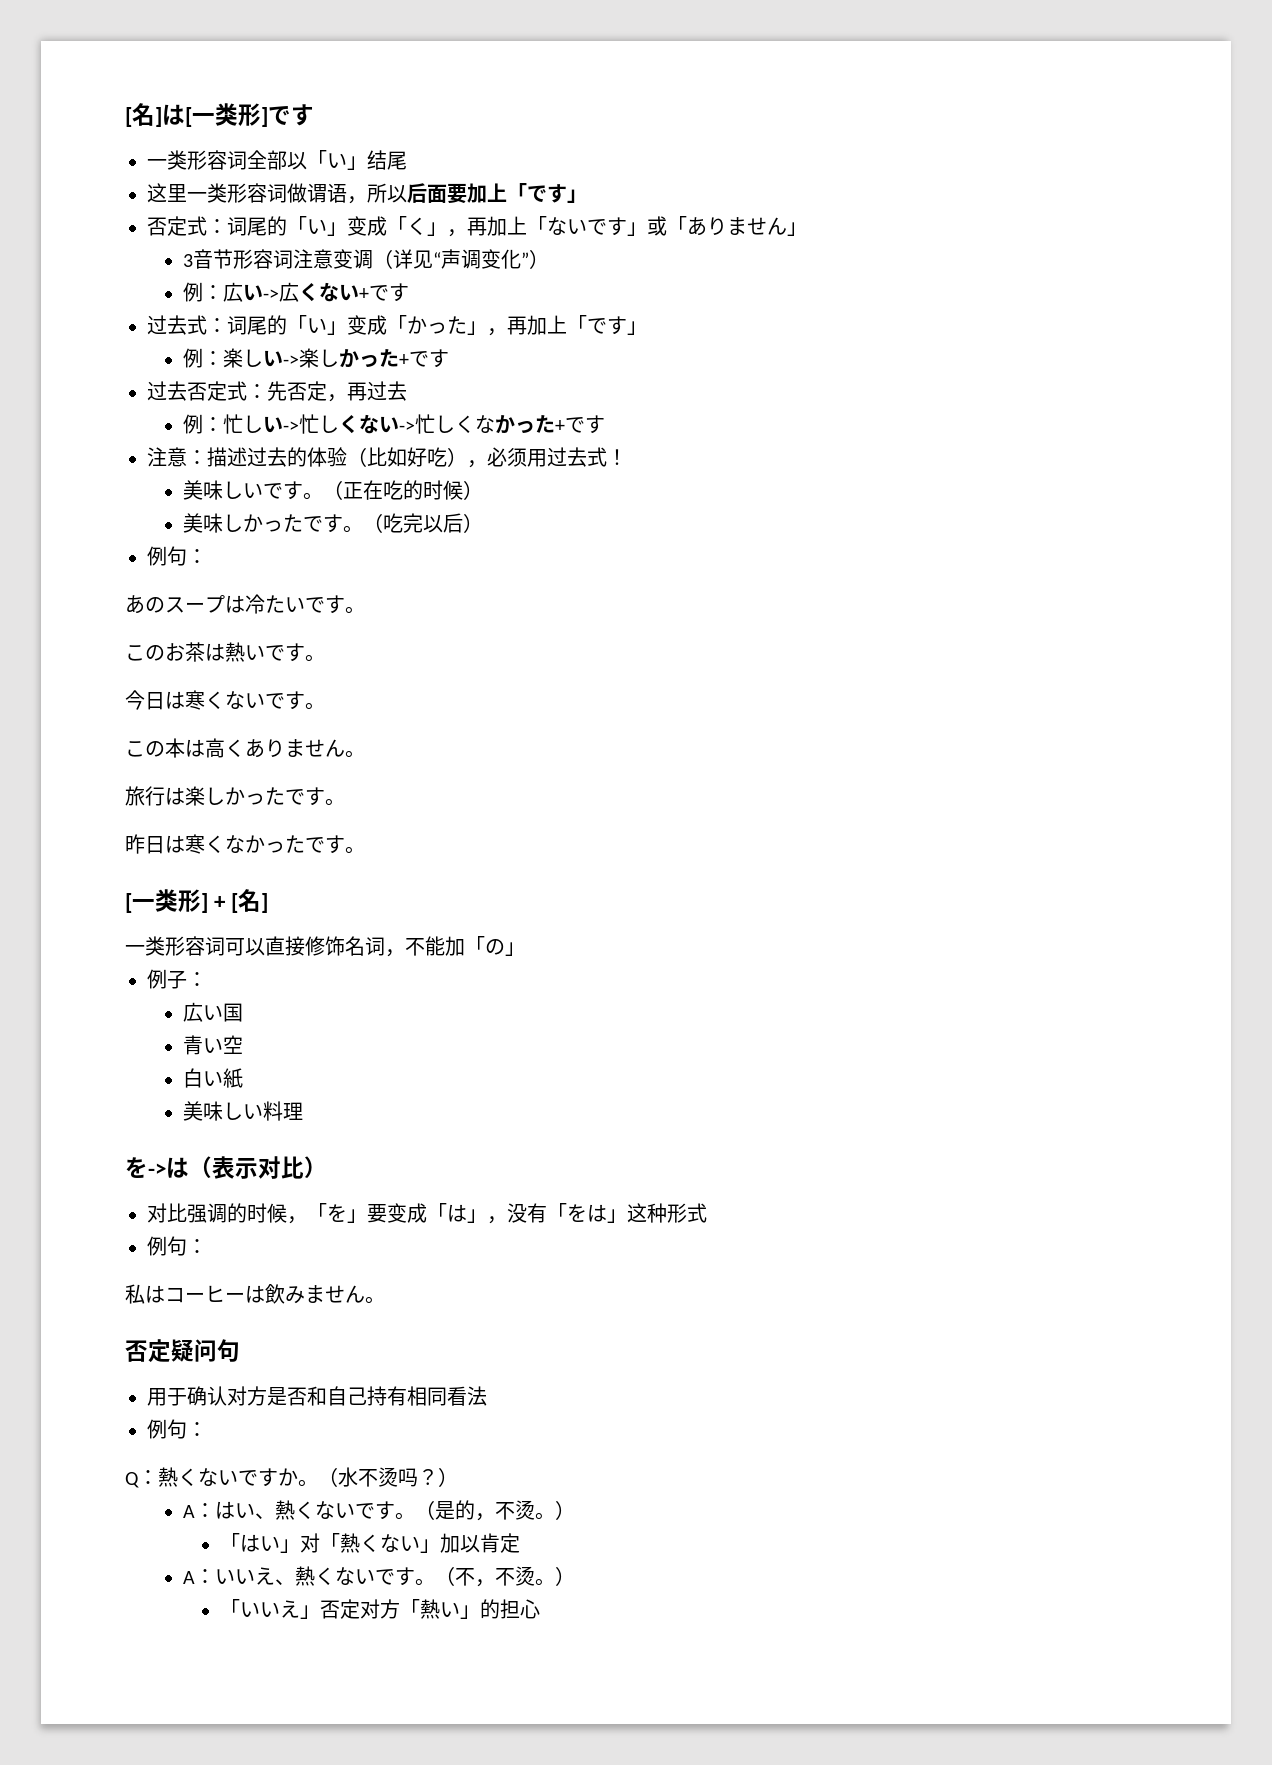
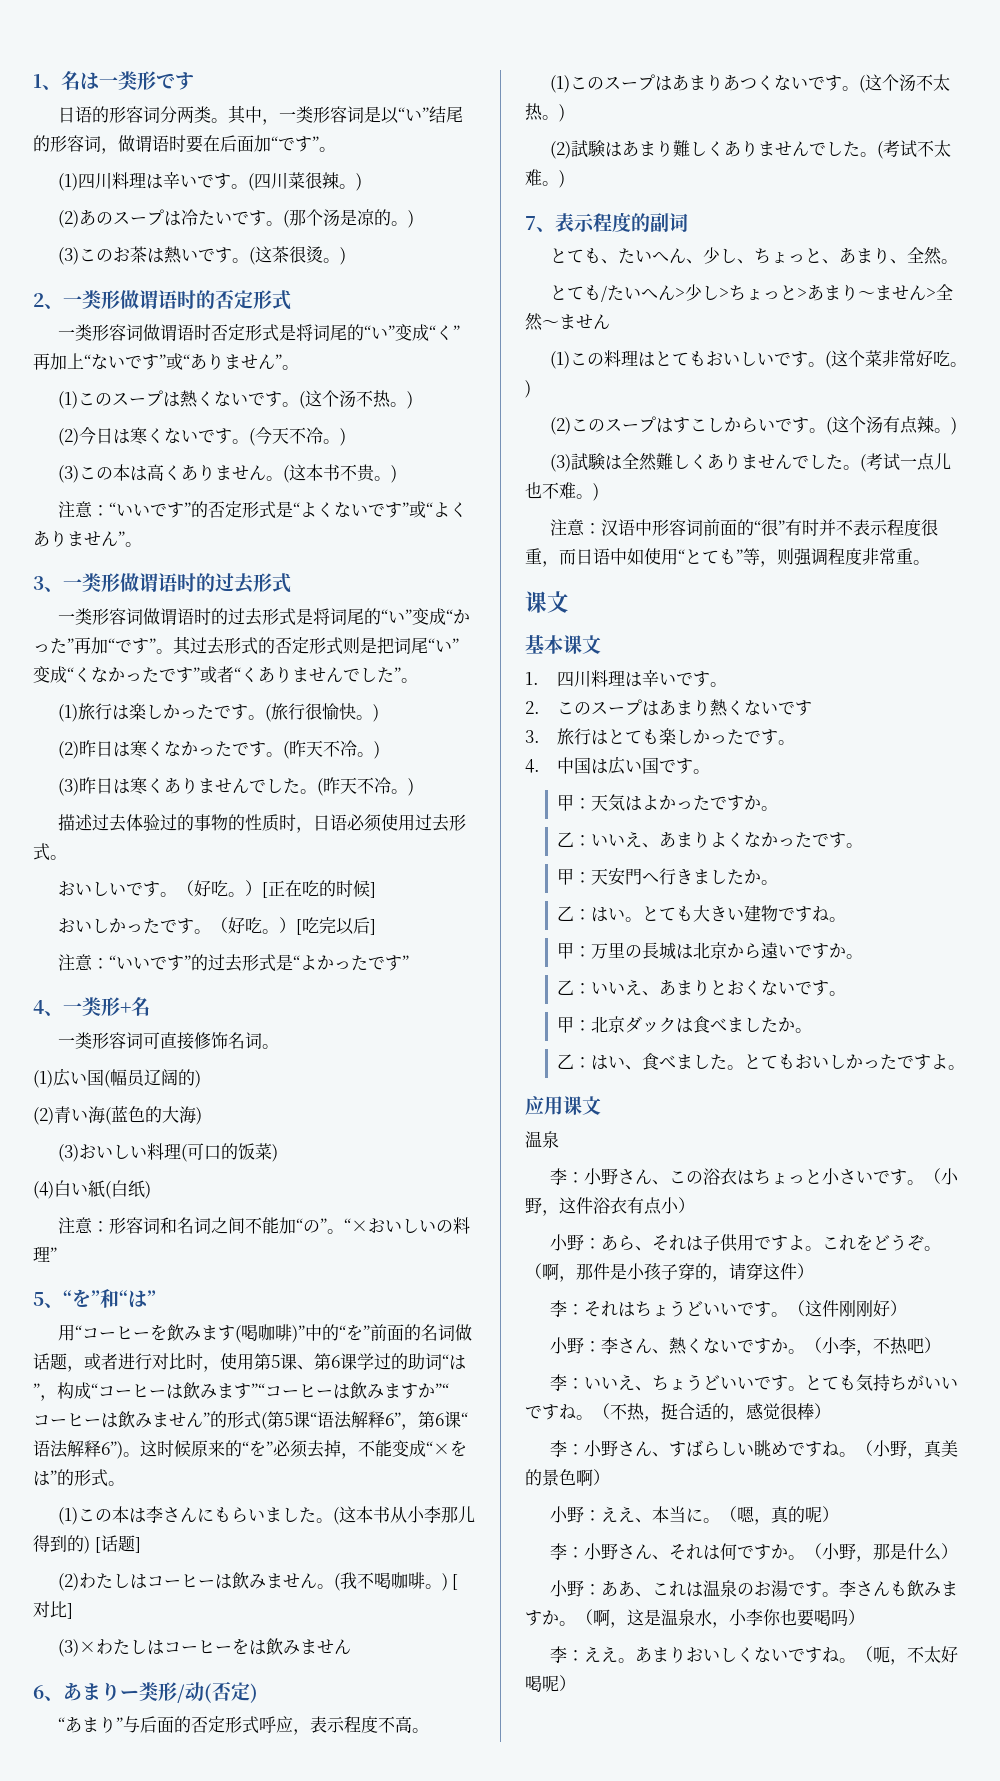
[125,103,314,127] [147,150,407,170] [147,183,587,204] [147,216,807,237] [183,249,550,269] [183,282,410,302] [147,315,647,336] [183,348,450,368] [147,381,407,402] [183,414,606,434] [147,447,627,468] [183,480,484,500] [183,513,484,533] [147,546,207,566] [名]は[一类形]です // 一类形容词全部以「い」结尾 // 这里一类形容词做谓语，所以后面要加上「です」 // 否定式：词尾的「い」变成「く」，再加上「ないです」或「ありません」 // 3音节形容词注意变调（详见“声调变化”） // 例：広い->広くない+です // 过去式：词尾的「い」变成「かった」，再加上「です」 // 例：楽しい->楽しかった+です // 过去否定式：先否定，再过去 // 例：忙しい->忙しくない->忙しくなかった+です // 注意：描述过去的体验（比如好吃），必须用过去式！ // 美味しいです。（正在吃的时候） // 美味しかったです。（吃完以后） // 例句： // -> [33,71,194,90] [57,105,463,125] [33,135,336,154] [57,171,362,191] [57,210,79,228] 1、名は一类形です // 日语的形容词分两类。其中，一类形容词是以“い”结尾的形容词，做谓语时要在后面加“です”。 // (1)四川料理は辛いです。(四川菜很辣。) // (2)
(365, 610) // -> [282,209,414,228] [57,247,79,265] (那个汤是凉的。) // (3)
(325, 658) // -> [248,246,346,265] [33,289,291,310] [57,324,460,342] [33,353,299,370] [57,390,413,409] [57,428,79,446] (这茶很烫。) // 2、一类形做谓语时的否定形式 // 一类形容词做谓语时否定形式是将词尾的“い”变成“く”再加上“ないです”或“ありません”。 // (1)このスープは熱くないです。(这个汤不热。) // (2)
(325, 706) // -> [248,426,346,446] [57,465,79,483] (今天不冷。) // (3)
(365, 754) // -> [282,464,397,483] [57,501,467,519] [33,530,142,547] [33,573,291,594] [57,608,470,626] [33,636,459,655] [33,666,418,683] [57,704,78,722] (这本书不贵。) // 注意：“いいです”的否定形式是“よくないです”或“よくありません”。 // 3、一类形做谓语时的过去形式 // 一类形容词做谓语时的过去形式是将词尾的“い”变成“かった”再加“です”。其过去形式的否定形式则是把词尾“い”变成“くなかったです”或者“くありませんでした”。 // (1)
(345, 802) // -> [264,703,379,722] [57,741,79,759] (旅行很愉快。) // (2)
[125,889,269,913] // [一类形] + [名] -> [282,740,380,759] [57,777,414,796] [57,814,466,833] [33,843,67,861] [57,880,376,898] [57,917,376,935] [57,954,409,972] [33,997,150,1016] (昨天不冷。) // (3)昨日は寒くありませんでした。(昨天不冷。) // 描述过去体验过的事物的性质时，日语必须使用过去形式。 // おいしいです。（好吃。）[正在吃的时候] // おいしかったです。（好吃。）[吃完以后] // 注意：“いいです”的过去形式是“よかったです” // 4、一类形+名
[245,938,265,956] 以 -> (160, 1040) none
[385,936,525,957] [147,969,207,989] [183,1002,244,1022] [183,1035,244,1055] [183,1068,244,1089] [183,1101,304,1121] [125,1156,327,1179] [147,1203,707,1224] [147,1236,207,1256] [125,1284,145,1304] ，不能加「の」 // 例子： // 広い国 // 青い空 // 白い紙 // 美味しい料理 // を->は（表示对比） // 对比强调的时候，「を」要变成「は」，没有「をは」这种形式 // 例句： // 私 -> [261,1044,279,1049] [33,1068,201,1088] [33,1105,202,1125] [57,1143,278,1162] [33,1180,151,1199] [57,1217,470,1234] [33,1246,57,1262] [33,1289,156,1308] [57,1324,472,1343] [33,1353,466,1372] [33,1382,449,1401] [33,1411,468,1430] [33,1440,467,1459] [33,1469,125,1487] [57,1506,475,1525] [33,1535,141,1554] [57,1573,130,1591] 。 // (1)広い国(幅员辽阔的) // (2)青い海(蓝色的大海) // (3)おいしい料理(可口的饭菜) // (4)白い紙(白纸) // 注意：形容词和名词之间不能加“の”。“×おいしいの料理” // 5、“を”和“は” // 用“コーヒーを飲みます(喝咖啡)”中的“を”前面的名词做话题，或者进行对比时，使用第5课、第6课学过的助词“は”，构成“コーヒーは飲みます”“コーヒーは飲みますか”“コーヒーは飲みません”的形式(第5课“语法解释6”，第6课“语法解释6”)。这时候原来的“を”必须去掉，不能变成“×をは”的形式。 // (1)この本は李さんにもらいました。(这本书从小李那儿得到的) [话题] // (2)わたし
[125,1339,240,1363] [147,1386,487,1406] [147,1419,207,1439] [125,1470,158,1488] // 否定疑问句 // 用于确认对方是否和自己持有相同看法 // 例句： // Q： -> [333,1572,459,1591] [33,1601,73,1619] [57,1638,351,1657] [33,1681,258,1703] [57,1716,429,1735] [549,74,950,93] [525,103,565,122] [549,140,951,159] [525,169,565,188] [525,212,688,232] [549,247,958,265] [549,284,953,302] [525,313,610,331] [549,350,967,369] [525,380,531,398] [549,416,957,435] [549,453,951,472] [525,482,599,501] [549,519,938,536] [525,548,930,567] [525,591,569,613] [525,635,601,654] [525,669,728,687] [525,699,813,717] [525,728,796,745] [525,756,711,775] [557,794,779,811] [557,831,864,848] [557,868,779,886] [557,905,847,922] [557,942,864,960] [557,979,847,996] [557,1016,813,1033] [557,1053,966,1070] [525,1096,601,1115] [525,1131,559,1148] [549,1168,959,1185] [525,1197,695,1216] [549,1234,941,1252] [525,1263,814,1282] [549,1300,907,1317] [549,1337,669,1354] (我不喝咖啡。) [对比] // (3)×わたしはコーヒーをは飲みません // 6、あまりー类形/动(否定) // “あまり”与后面的否定形式呼应，表示程度不高。 // (1)このスープはあまりあつくないです。(这个汤不太热。) // (2)試験はあまり難しくありませんでした。(考试不太难。) // 7、表示程度的副词 // とても、たいへん、少し、ちょっと、あまり、全然。 // とても/たいへん>少し>ちょっと>あまり～ません>全然～ません // (1)この料理はとてもおいしいです。(这个菜非常好吃。) // (2)このスープはすこしからいです。(这个汤有点辣。) // (3)試験は全然難しくありませんでした。(考试一点儿也不难。) // 注意：汉语中形容词前面的“很”有时并不表示程度很重，而日语中如使用“とても”等，则强调程度非常重。 // 课文 // 基本课文 // 1.四川料理は辛いです。 // 2.このスープはあまり熱くないです // 3.旅行はとても楽しかったです。 // 4.中国は広い国です。 // 甲：天気はよかったですか。 // 乙：いいえ、あまりよくなかったです。 // 甲：天安門へ行きましたか。 // 乙：はい。とても大きい建物ですね。 // 甲：万里の長城は北京から遠いですか。 // 乙：いいえ、あまりとおくないです。 // 甲：北京ダックは食べましたか。 // 乙：はい、食べました。とてもおいしかったですよ。 // 应用课文 // 温泉 // 李：小野さん、この浴衣はちょっと小さいです。（小野，这件浴衣有点小） // 小野：あら、それは子供用ですよ。これをどうぞ。（啊，那件是小孩子穿的，请穿这件） // 李：それはちょうどいいです。（这件刚刚好） // 小野：李さん、
[338,1467,458,1487] [183,1500,576,1521] [219,1533,520,1553] [183,1566,576,1587] [219,1599,540,1619] 水不烫吗？） // A：はい、熱くないです。（是的，不烫。） // 「はい」对「熱くない」加以肯定 // A：いいえ、熱くないです。（不，不烫。） // 「いいえ」否定对方「熱い」的担心 -> [821,1337,941,1356] [549,1374,958,1391] [525,1403,831,1422] [549,1440,958,1459] [525,1469,610,1486] [549,1506,839,1525] [549,1543,958,1562] [549,1580,958,1597] [525,1609,865,1628] [549,1646,958,1665] [525,1675,576,1692] 小李，不热吧） // 李：いいえ、ちょうどいいです。とても気持ちがいいですね。（不热，挺合适的，感觉很棒） // 李：小野さん、すばらしい眺めですね。（小野，真美的景色啊） // 小野：ええ、本当に。（嗯，真的呢） // 李：小野さん、それは何ですか。（小野，那是什么） // 小野：ああ、これは温泉のお湯です。李さんも飲みますか。（啊，这是温泉水，小李你也要喝吗） // 李：ええ。あまりおいしくないですね。（呃，不太好喝呢）

